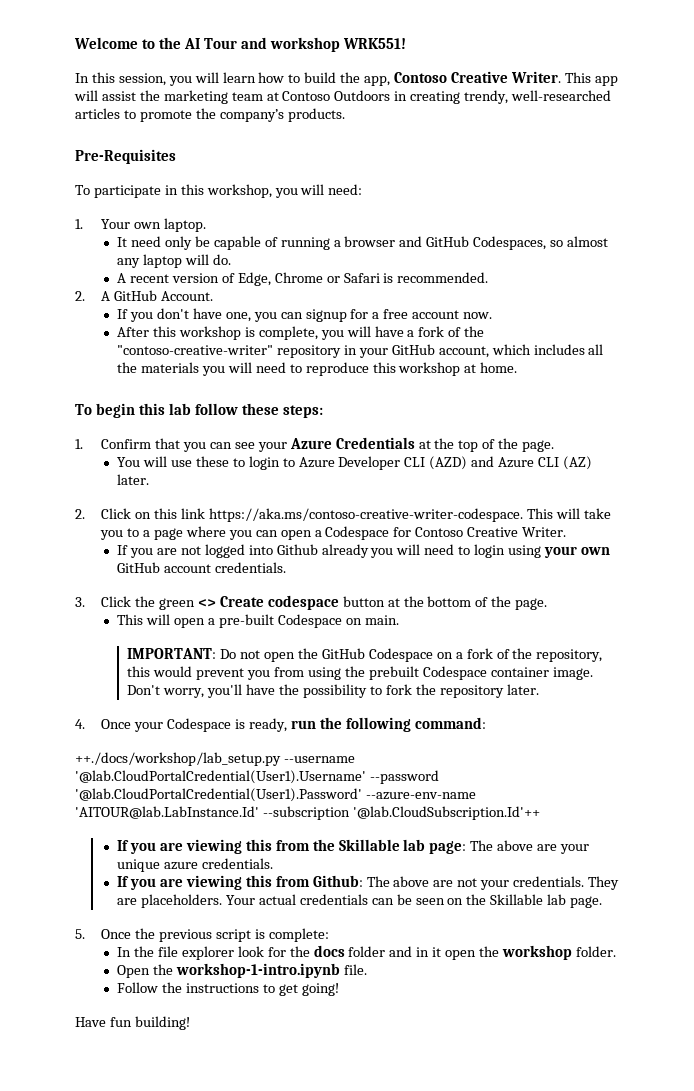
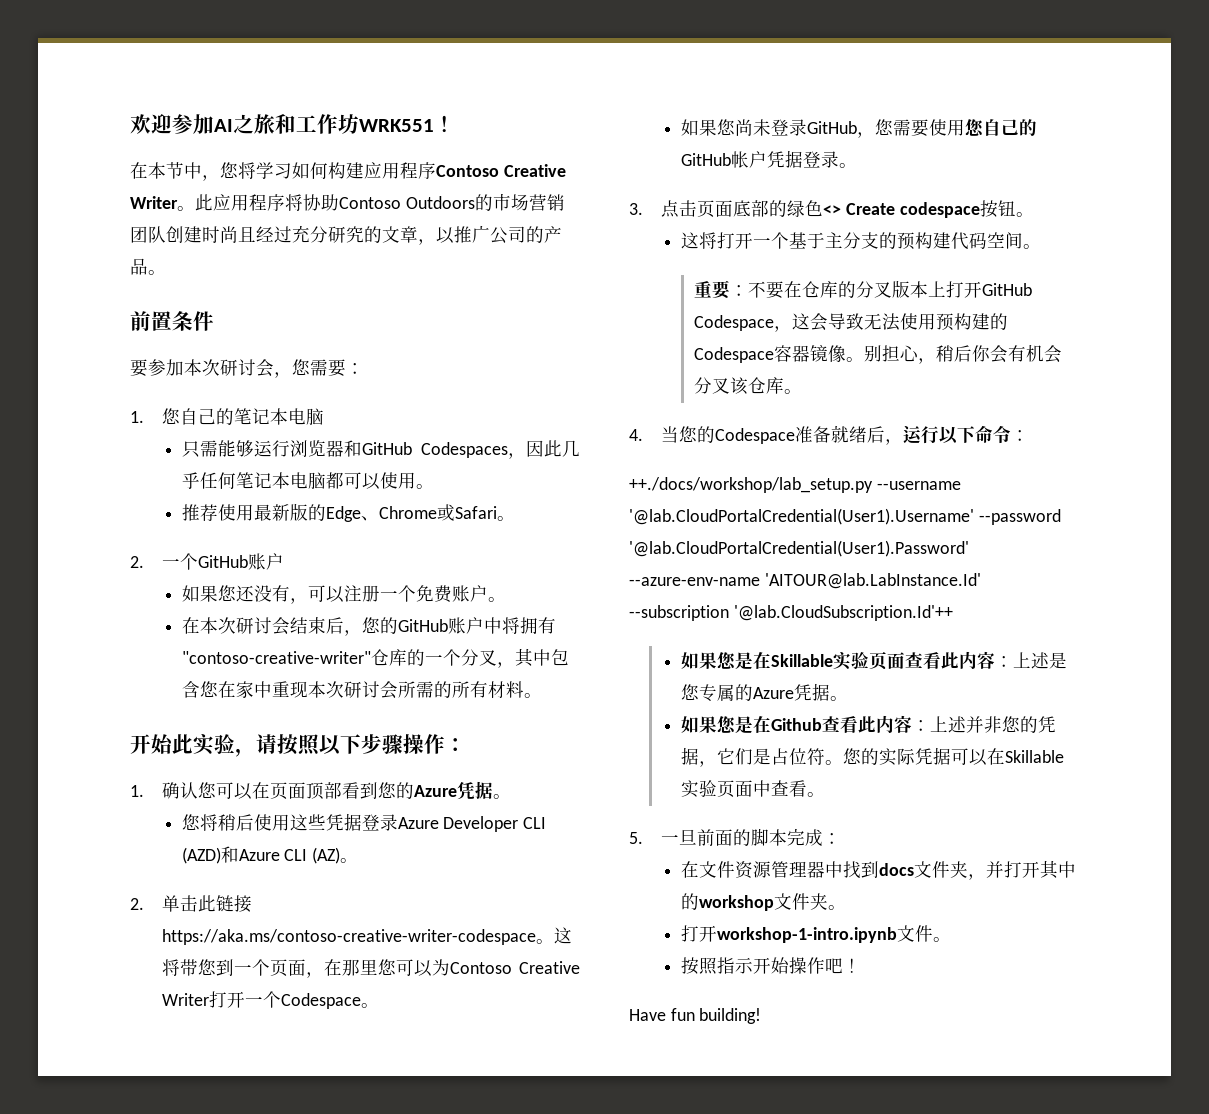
[74,37,407,52] [75,71,618,86] [74,90,612,104] [75,108,345,122] [75,149,176,164] [75,184,363,198] [75,218,207,232] [117,236,609,250] [117,254,231,268] [117,272,489,286] [75,290,214,301] [117,308,493,322] [117,326,485,340] [117,344,604,358] [117,362,518,376] [75,403,324,418] [75,437,555,452] [117,456,295,470] Welcome to the AI Tour and workshop WRK551! // In this session, you will learn how to build the app, Contoso Creative Writer. This app will assist the marketing team at Contoso Outdoors in creating trendy, well-researched articles to promote the company’s products. // Pre-Requisites // To participate in this workshop, you will need: // 1. Your own laptop. // It need only be capable of running a browser and GitHub Codespaces, so almost any laptop will do. // A recent version of Edge, Chrome or Safari is recommended. // 2. A GitHub Account. // If you don't have one, you can signup for a free account now. // After this workshop is complete, you will have a fork of the "contoso-creative-writer" repository in your GitHub account, which includes all the materials you will need to reproduce this workshop at home. // To begin this lab follow these steps: // 1. Confirm that you can see your Azure Credentials at the top of the page. // You will use these to login to -> [130,114,455,134] [130,162,566,181] [130,193,565,211] [130,225,562,245] [130,258,166,275] [130,311,214,331] [130,359,364,378] [130,408,325,425] [181,440,580,459] [181,472,434,490] [181,503,515,522] [130,553,285,570] [181,585,506,604] [181,617,556,636] [181,648,569,668] [181,681,542,699] [130,734,466,757] [130,781,512,800] [181,813,398,831] 欢迎参加AI之旅和工作坊WRK551！ // 在本节中，您将学习如何构建应用程序Contoso Creative Writer。此应用程序将协助Contoso Outdoors的市场营销团队创建时尚且经过充分研究的文章，以推广公司的产品。 // 前置条件 // 要参加本次研讨会，您需要： // 1.您自己的笔记本电脑 // 只需能够运行浏览器和GitHub Codespaces，因此几乎任何笔记本电脑都可以使用。 // 推荐使用最新版的Edge、Chrome或Safari。 // 2.一个GitHub账户 // 如果您还没有，可以注册一个免费账户。 // 在本次研讨会结束后，您的GitHub账户中将拥有"contoso-creative-writer"仓库的一个分叉，其中包含您在家中重现本次研讨会所需的所有材料。 // 开始此实验，请按照以下步骤操作： // 1.确认您可以在页面顶部看到您的Azure凭据。 // 您将稍后使用这些凭据登录
[471,456,495,467] and -> [220,846,239,863] 和
[117,474,150,485] [75,508,611,522] [100,526,567,540] [117,544,610,558] [117,562,286,573] [75,595,548,610] [117,614,399,628] [127,648,603,662] [127,666,593,680] [127,684,539,698] [75,717,486,732] later. // 2. Click on this link https://aka.ms/contoso-creative-writer-codespace. This will take you to a page where you can open a Codespace for Contoso Creative Writer. // If you are not logged into Github already you will need to login using your own GitHub account credentials. // 3. Click the green <> Create codespace button at the bottom of the page. // This will open a pre-built Codespace on main. // IMPORTANT: Do not open the GitHub Codespace on a fork of the repository, this would prevent you from using the prebuilt Codespace container image. Don't worry, you'll have the possibility to fork the repository later. // 4. Once your Codespace is ready, run the following command: -> [339,858,358,863] [130,895,253,913] [162,927,573,945] [162,959,580,978] [162,991,380,1009] [680,119,1037,138] [680,150,857,168] [629,200,1034,218] [680,232,1041,250] [693,280,1032,299] [693,313,1008,332] [693,344,1062,364] [693,377,802,395] [629,425,1030,445] 。 // 2.单击此链接https://aka.ms/contoso-creative-writer-codespace。这将带您到一个页面，在那里您可以为Contoso Creative Writer打开一个Codespace。 // 如果您尚未登录GitHub，您需要使用您自己的GitHub帐户凭据登录。 // 3.点击页面底部的绿色<> Create codespace按钮。 // 这将打开一个基于主分支的预构建代码空间。 // 重要：不要在仓库的分叉版本上打开GitHub Codespace，这会导致无法使用预构建的Codespace容器镜像。别担心，稍后你会有机会分叉该仓库。 // 4.当您的Codespace准备就绪后，运行以下命令：
[117,839,590,854] [117,858,273,872] [117,875,620,890] [117,894,603,908] [75,928,329,942] [117,945,616,960] [117,963,367,978] [117,982,339,996] If you are viewing this from the Skillable lab page: The above are your unique azure credentials. // If you are viewing this from Github: The above are not your credentials. They are placeholders. Your actual credentials can be seen on the Skillable lab page. // 5. Once the previous script is complete: // In the file explorer look for the docs folder and in it open the workshop folder. // Open the workshop-1-intro.ipynb file. // Follow the instructions to get going! -> [680,651,1067,670] [680,683,848,702] [680,715,1056,734] [680,747,1064,767] [680,780,825,798] [629,828,842,846] [680,860,1076,880] [680,893,846,911] [680,925,951,943] [680,957,861,975] 如果您是在Skillable实验页面查看此内容：上述是您专属的Azure凭据。 // 如果您是在Github查看此内容：上述并非您的凭据，它们是占位符。您的实际凭据可以在Skillable实验页面中查看。 // 5.一旦前面的脚本完成： // 在文件资源管理器中找到docs文件夹，并打开其中的workshop文件夹。 // 打开workshop-1-intro.ipynb文件。 // 按照指示开始操作吧！

